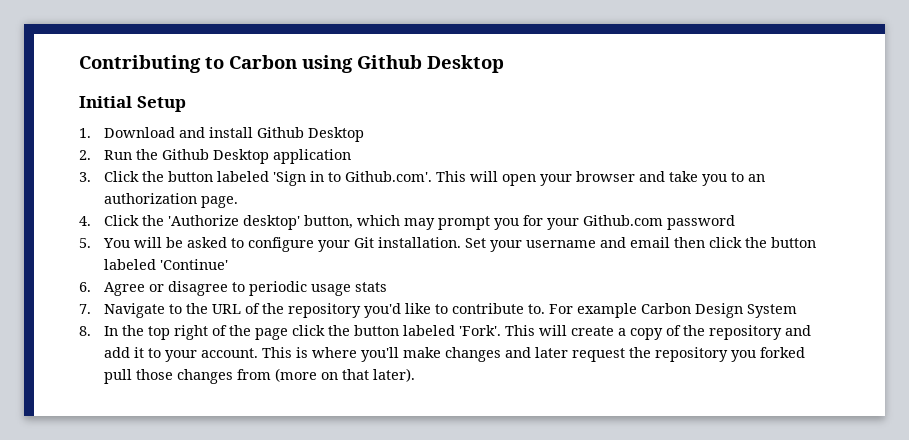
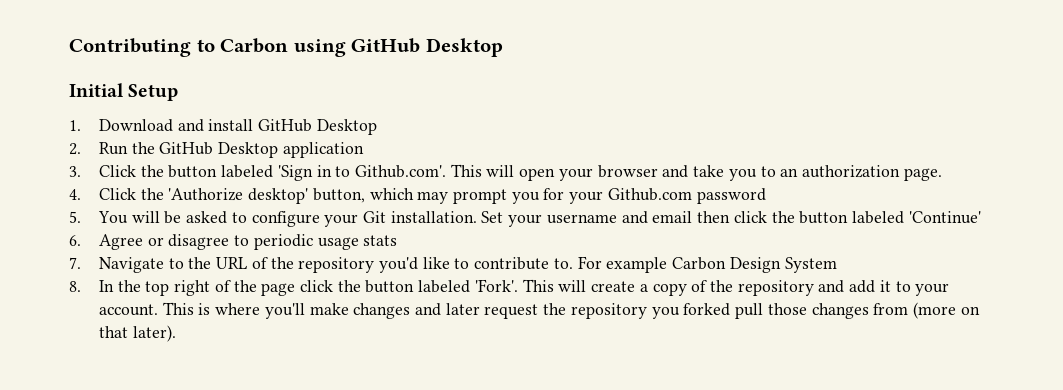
[357,55,422,69] Github -> [351,38,421,53] GitHub
[257,127,305,138] Github -> [258,119,313,132] GitHub
[162,149,210,160] Github -> [159,142,214,155] GitHub

